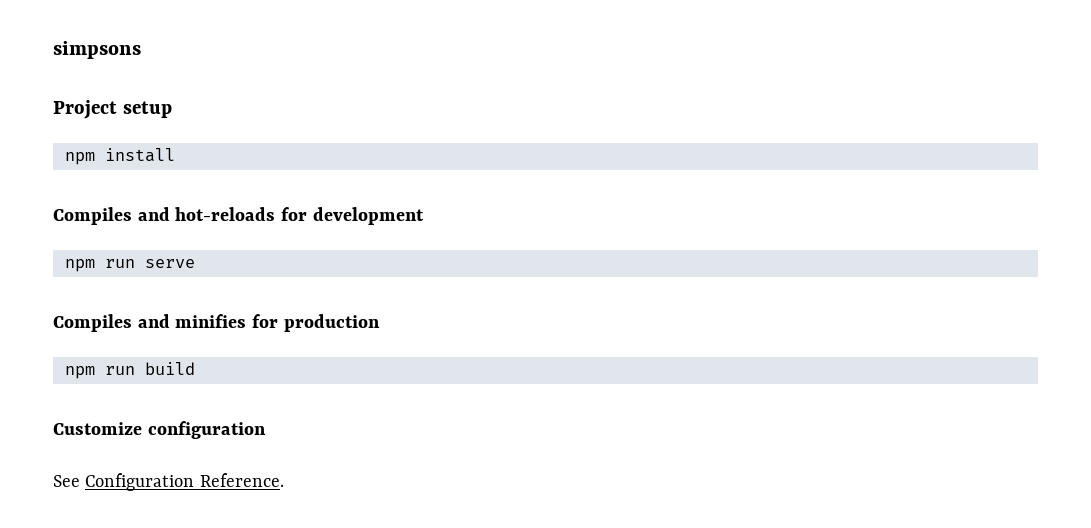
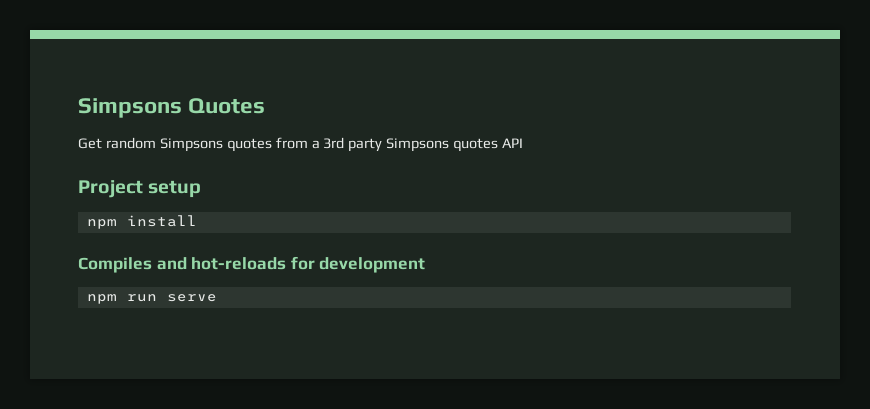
[53,41,141,59] simpsons -> [78,98,266,118] [78,137,524,152] Simpsons Quotes // Get random Simpsons quotes from a 3rd party Simpsons quotes API
[53,314,380,332] [65,362,195,379] [53,421,266,439] [53,473,284,491] // Compiles and minifies for production // npm run build // Customize configuration // See Configuration Reference. -> (217, 298) none

